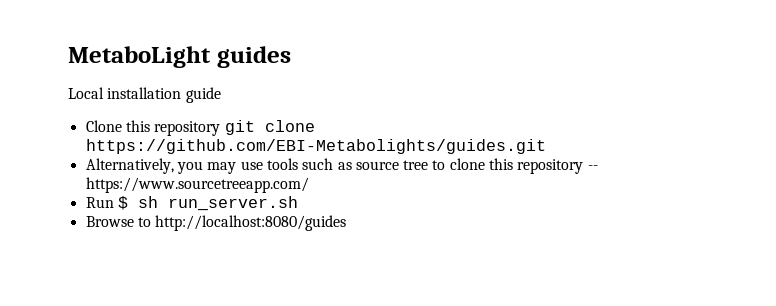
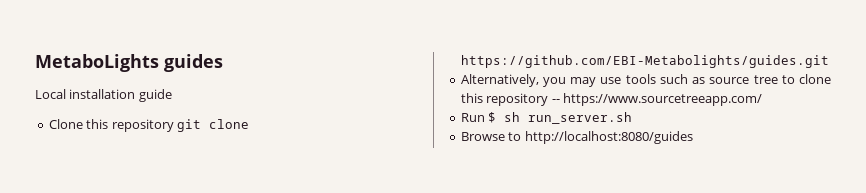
[68,46,211,68] MetaboLight -> [35,54,159,72] MetaboLights

